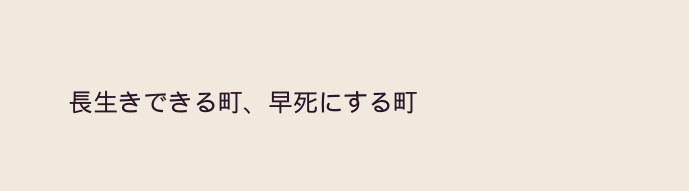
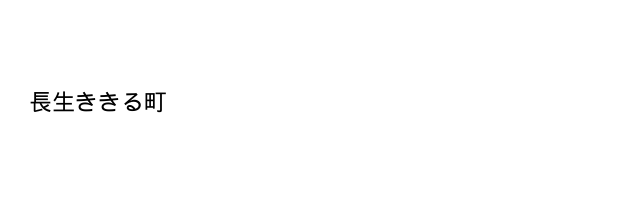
[143,91,368,114] できる町、早死にす -> [98,91,121,112] き

